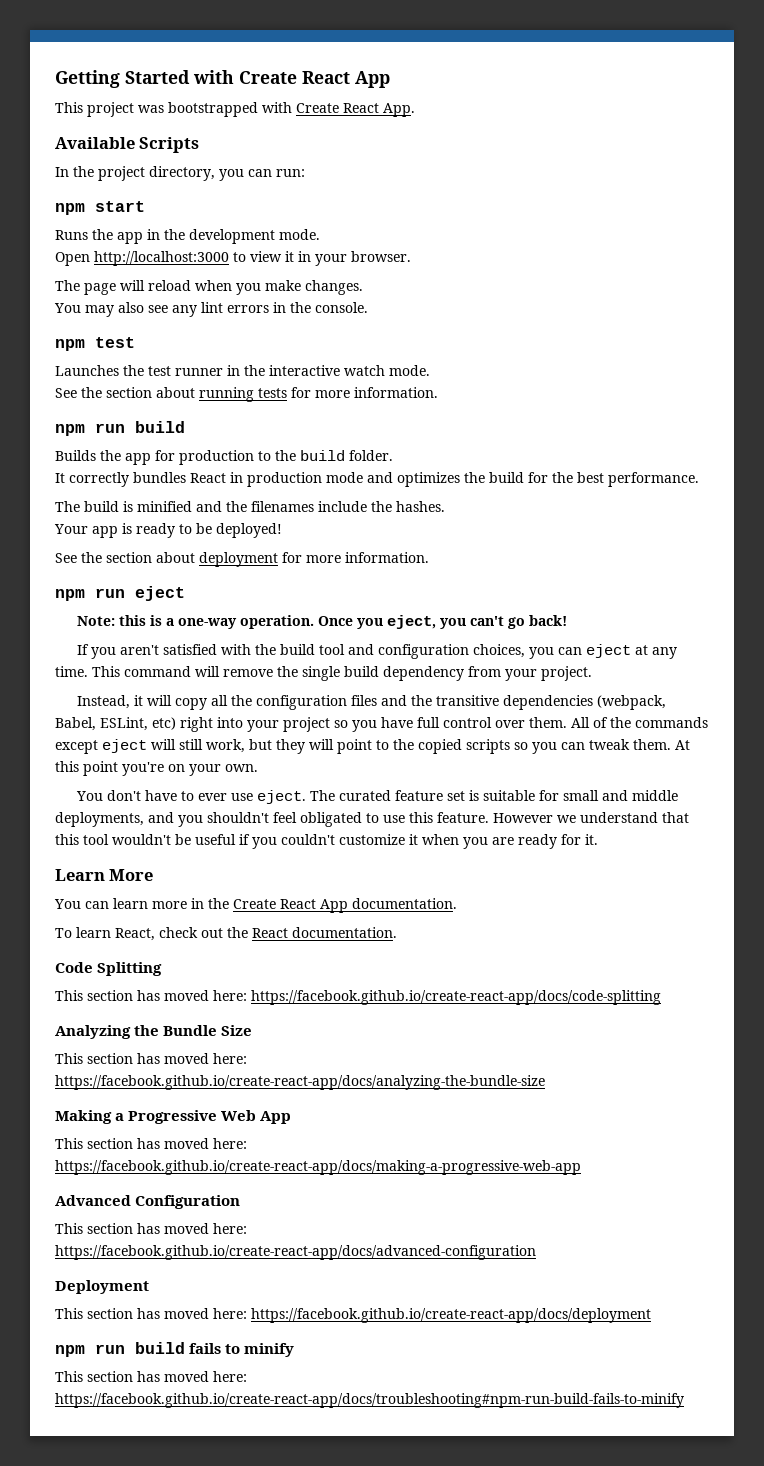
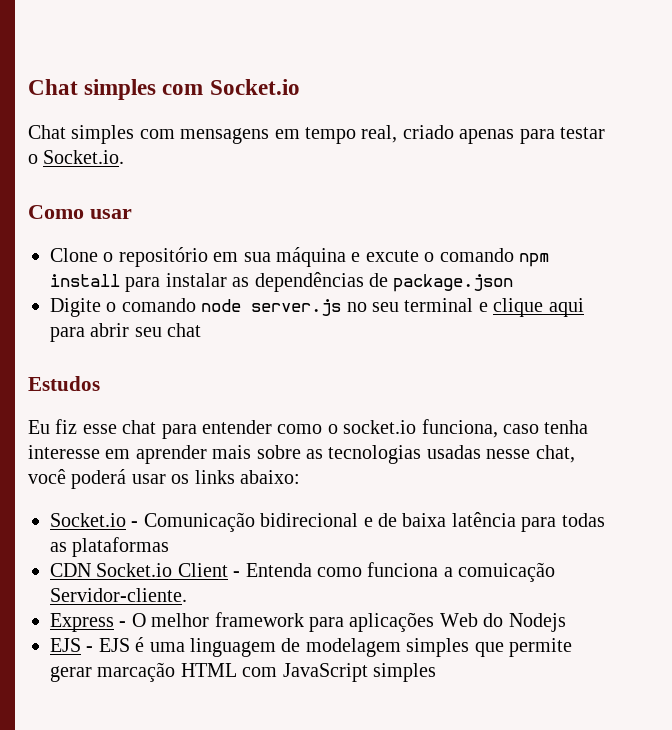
[55,70,390,88] [55,102,415,117] [55,137,200,153] [55,166,305,181] [55,201,145,215] [55,229,320,244] [55,251,411,266] [55,280,363,295] [54,302,368,317] [55,337,135,351] [55,365,430,376] [55,387,438,402] [55,421,185,436] [55,450,393,465] [55,472,699,487] [55,501,445,512] [54,523,282,538] [55,552,429,567] [55,586,185,601] [76,615,567,629] [76,644,677,659] [55,666,592,681] [76,695,666,710] [55,717,708,732] [55,739,690,754] [55,761,258,776] [75,790,678,804] [55,812,689,827] [55,834,598,849] [55,869,154,881] [54,898,457,913] [55,927,397,941] [55,962,163,976] [55,990,661,1005] [55,1025,253,1039] [55,1053,247,1064] [55,1075,545,1090] [55,1110,292,1124] [55,1138,247,1149] [55,1160,581,1175] [55,1195,241,1209] [55,1223,247,1234] [55,1245,536,1260] [55,1280,149,1294] [55,1308,651,1323] [55,1342,295,1357] [55,1371,247,1382] [55,1393,684,1408] Getting Started with Create React App // This project was bootstrapped with Create React App. // Available Scripts // In the project directory, you can run: // npm start // Runs the app in the development mode. // Open http://localhost:3000 to view it in your browser. // The page will reload when you make changes. // You may also see any lint errors in the console. // npm test // Launches the test runner in the interactive watch mode. // See the section about running tests for more information. // npm run build // Builds the app for production to the build folder. // It correctly bundles React in production mode and optimizes the build for the best performance. // The build is minified and the filenames include the hashes. // Your app is ready to be deployed! // See the section about deployment for more information. // npm run eject // Note: this is a one-way operation. Once you eject, you can't go back! // If you aren't satisfied with the build tool and configuration choices, you can eject at any time. This command will remove the single build dependency from your project. // Instead, it will copy all the configuration files and the transitive dependencies (webpack, Babel, ESLint, etc) right into your project so you have full control over them. All of the commands except eject will still work, but they will point to the copied scripts so you can tweak them. At this point you're on your own. // You don't have to ever use eject. The curated feature set is suitable for small and middle deployments, and you shouldn't feel obligated to use this feature. However we understand that this tool wouldn't be useful if you couldn't customize it when you are ready for it. // Learn More // You can learn more in the Create React App documentation. // To learn React, check out the React documentation. // Code Splitting // This section has moved here: https://facebook.github.io/create-react-app/docs/code-splitting // Analyzing the Bundle Size // This section has moved here: https://facebook.github.io/create-react-app/docs/analyzing-the-bundle-size // Making a Progressive Web App // This section has moved here: https://facebook.github.io/create-react-app/docs/making-a-progressive-web-app // Advanced Configuration // This section has moved here: https://facebook.github.io/create-react-app/docs/advanced-configuration // Deployment // This section has moved here: https://facebook.github.io/create-react-app/docs/deployment // npm run build fails to minify // This section has moved here: https://facebook.github.io/create-react-app/docs/troubleshooting#npm-run-build-fails-to-minify -> [28,79,300,100] [28,125,605,144] [28,150,125,164] [28,205,132,219] [50,247,549,267] [50,272,514,292] [50,298,584,317] [50,323,202,342] [28,376,100,391] [28,419,589,439] [28,445,575,464] [28,469,300,489] [50,512,605,532] [50,537,170,557] [50,562,556,582] [50,588,187,602] [50,612,566,632] [50,637,572,657] [50,662,436,682] Chat simples com Socket.io // Chat simples com mensagens em tempo real, criado apenas para testar o Socket.io. // Como usar // Clone o repositório em sua máquina e excute o comando npm install para instalar as dependências de package.json // Digite o comando node server.js no seu terminal e clique aqui para abrir seu chat // Estudos // Eu fiz esse chat para entender como o socket.io funciona, caso tenha interesse em aprender mais sobre as tecnologias usadas nesse chat, você poderá usar os links abaixo: // Socket.io - Comunicação bidirecional e de baixa latência para todas as plataformas // CDN Socket.io Client - Entenda como funciona a comuicação Servidor-cliente. // Express - O melhor framework para aplicações Web do Nodejs // EJS - EJS é uma linguagem de modelagem simples que permite gerar marcação HTML com JavaScript simples

